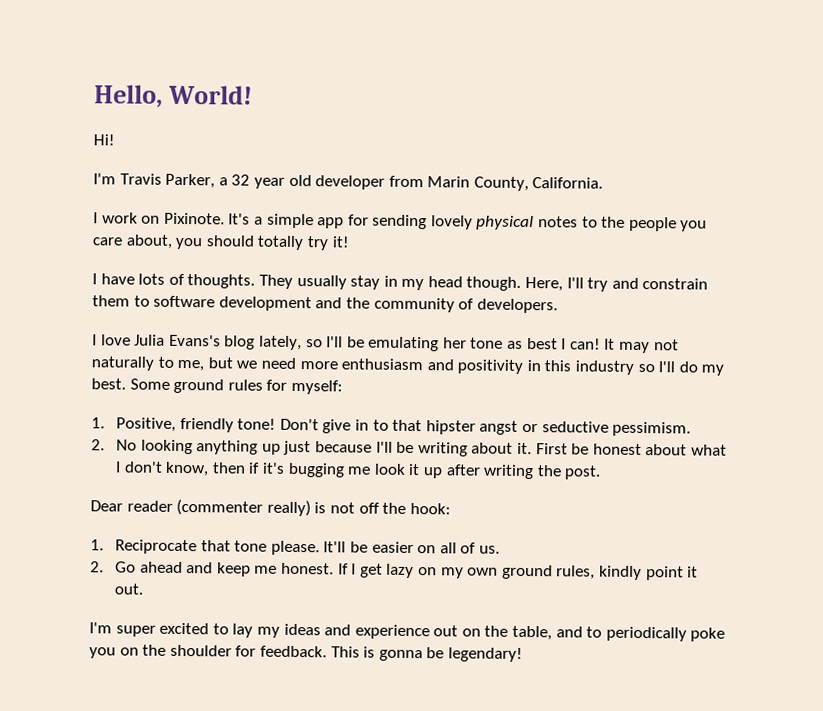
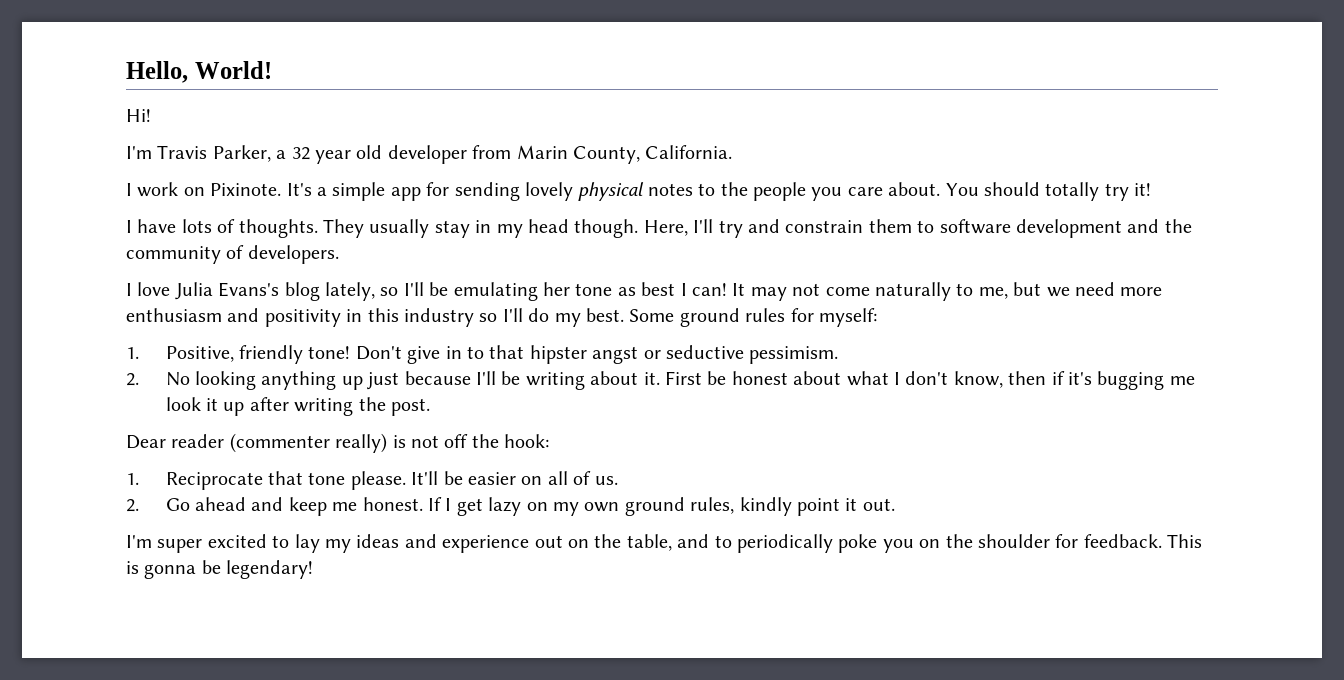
[125,234,204,250] about, you -> [888,182,979,196] about. You
(679, 345) none -> [825,287,870,296] come

